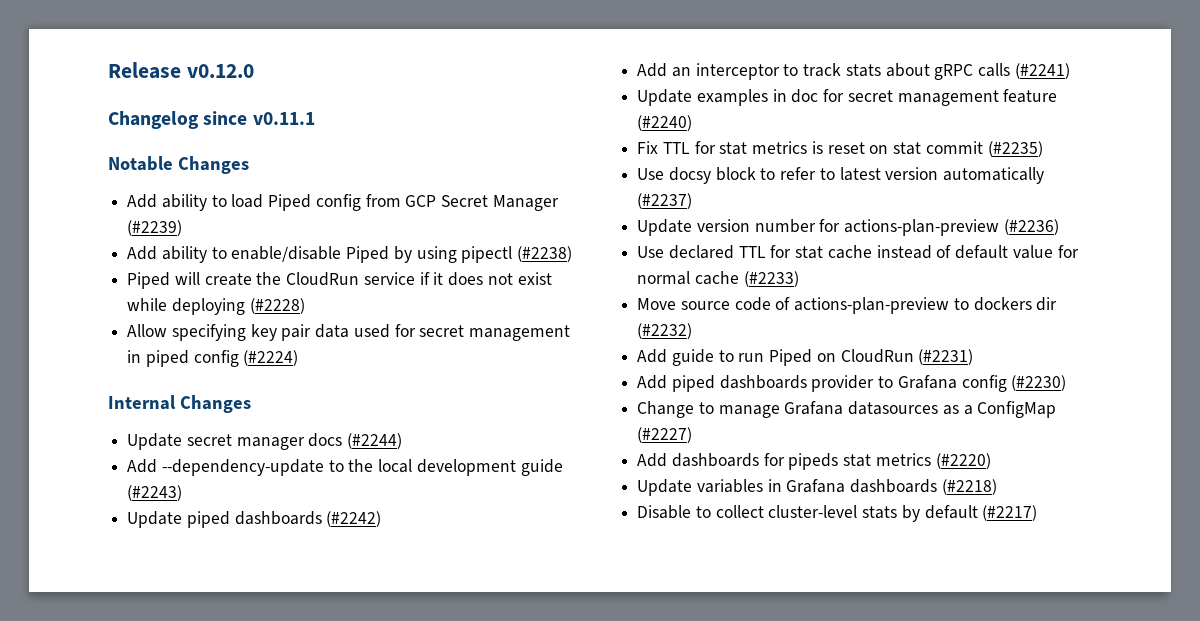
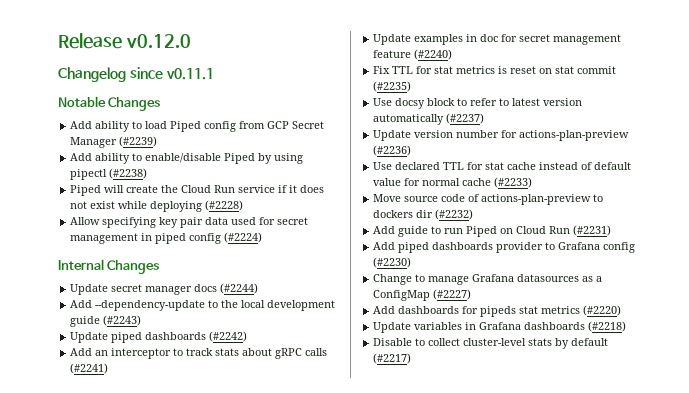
[286,272,360,286] CloudRun -> [181,185,236,193] Cloud Run
[840,349,914,363] CloudRun -> [516,226,571,234] Cloud Run

